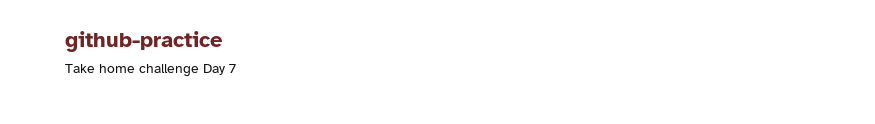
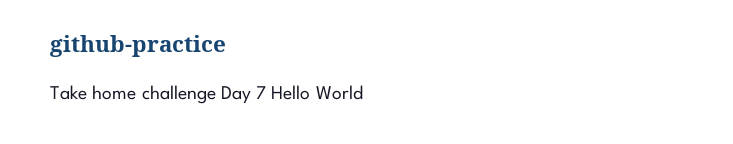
(236, 68) none -> [271,85,363,100] Hello World

